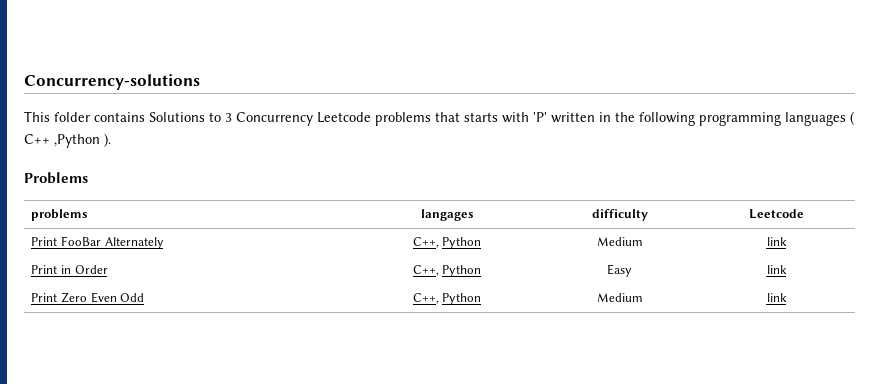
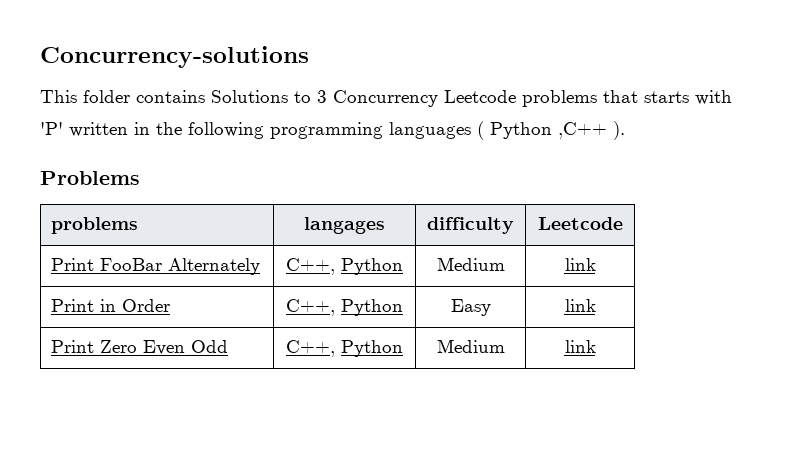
[24,134,100,148] C++ ,Python -> [490,122,607,139] Python ,C++

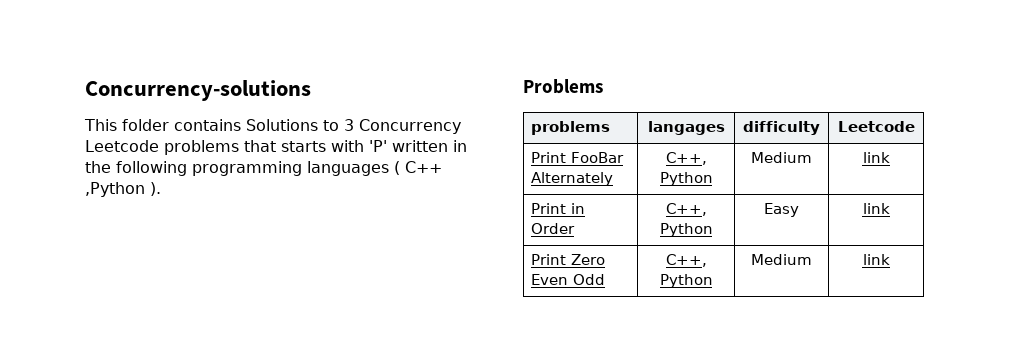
[490,122,607,139] Python ,C++ -> [405,161,442,173] [85,182,145,197] C++ ,Python

